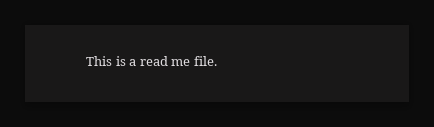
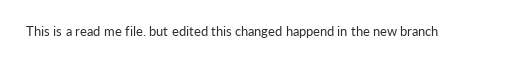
(217, 61) none -> [149,26,439,38] but edited this changed happend in the new branch

